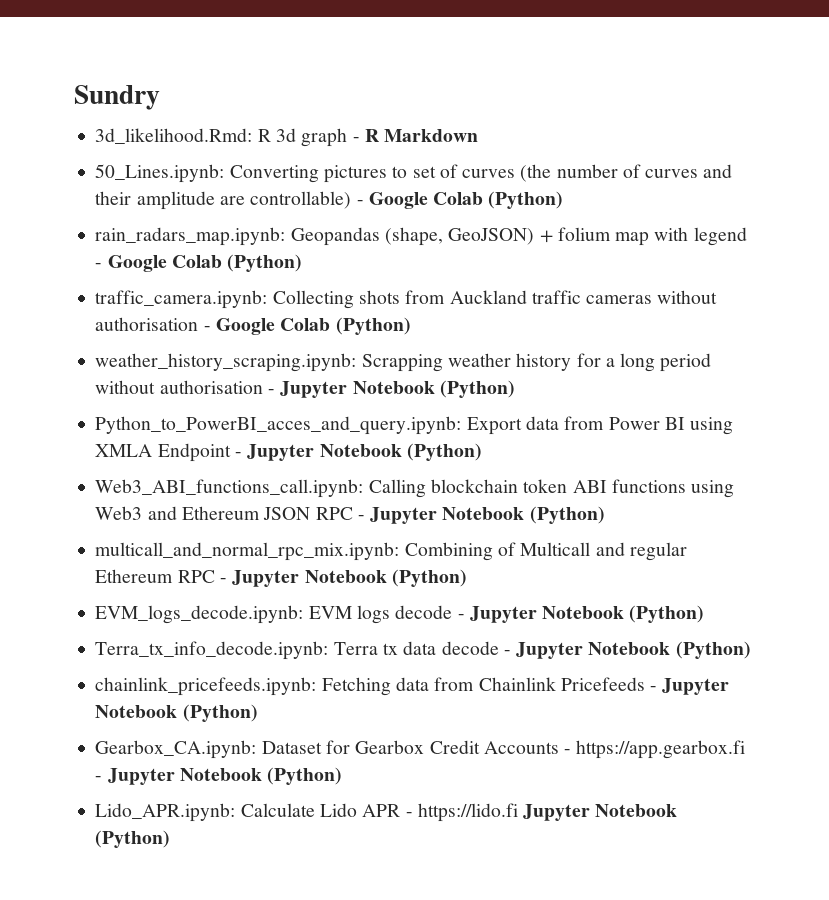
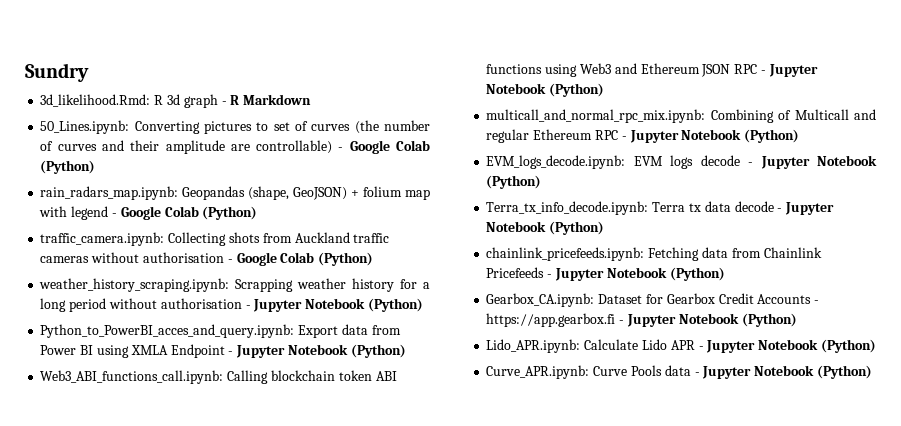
[417,803,678,822] [95,830,171,848] https://lido.fi Jupyter Notebook (Python) -> [706,339,876,353] [486,365,872,379] Jupyter Notebook (Python) // Curve_APR.ipynb: Curve Pools data - Jupyter Notebook (Python)

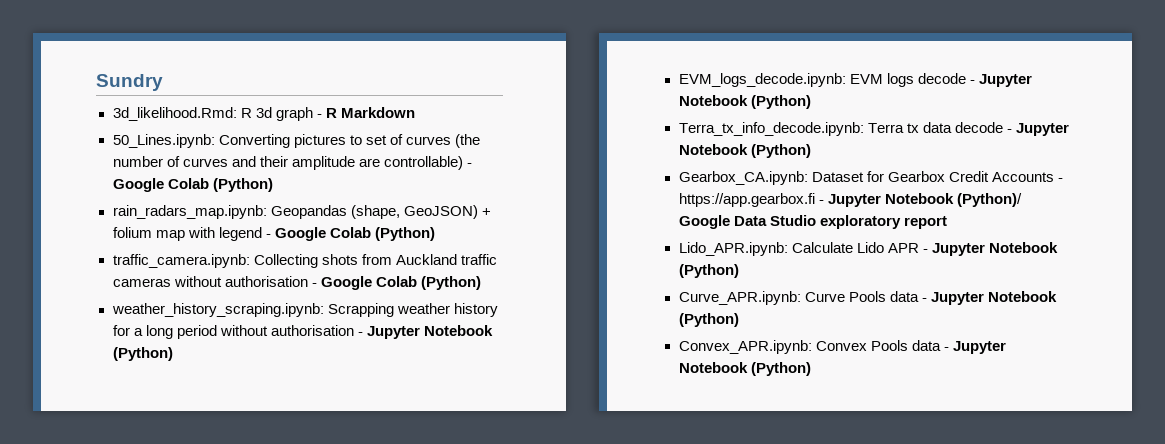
[40,324,401,338] [40,344,406,358] [40,370,397,384] [486,63,818,77] [486,83,605,97] [486,109,876,123] [486,129,800,143] // Python_to_PowerBI_acces_and_query.ipynb: Export data from Power BI using XMLA Endpoint - Jupyter Notebook (Python) // Web3_ABI_functions_call.ipynb: Calling blockchain token ABI functions using Web3 and Ethereum JSON RPC - Jupyter Notebook (Python) // multicall_and_normal_rpc_mix.ipynb: Combining of Multicall and regular Ethereum RPC - Jupyter Notebook (Python) -> (173, 354) none
[486,247,822,261] [486,267,725,281] // chainlink_pricefeeds.ipynb: Fetching data from Chainlink Pricefeeds - Jupyter Notebook (Python) -> (811, 151) none
[741,313,797,327] (Python) -> [956,193,1022,207] [678,215,947,229] (Python)/ Google Data Studio exploratory report
(872, 372) none -> [678,340,1006,354] [678,362,811,376] // Convex_APR.ipynb: Convex Pools data - Jupyter Notebook (Python)

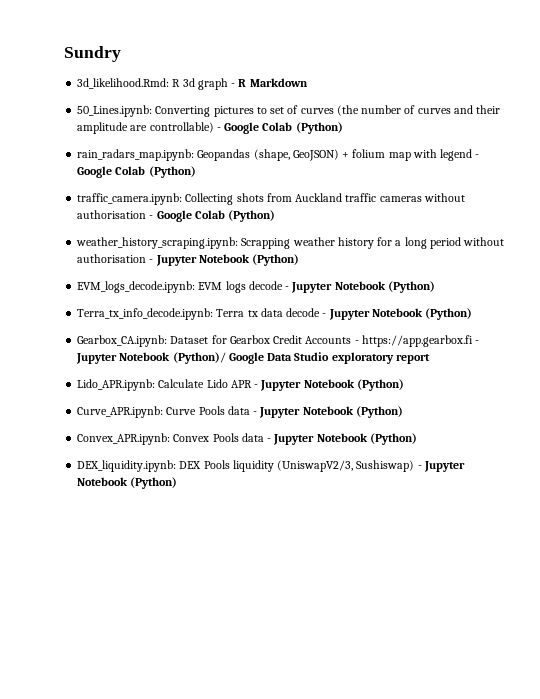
(811, 369) none -> [77,460,465,472] [77,477,178,489] // DEX_liquidity.ipynb: DEX Pools liquidity (UniswapV2/3, Sushiswap) - Jupyter Notebook (Python)

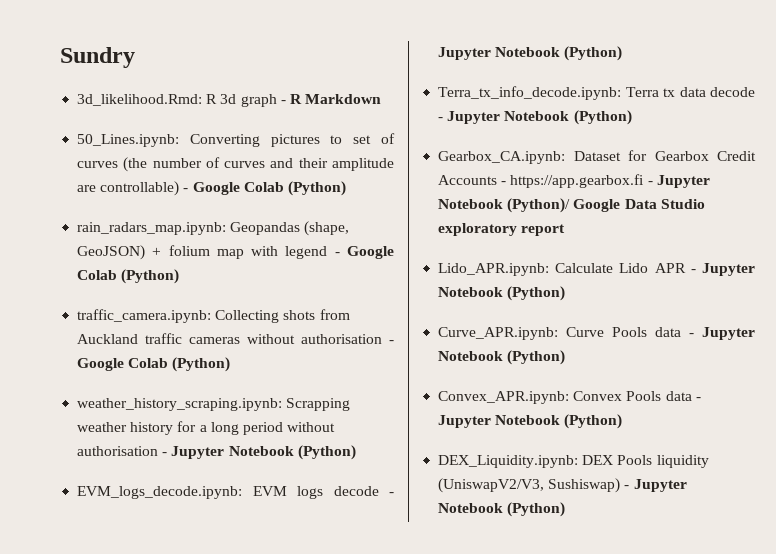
[77,460,177,472] DEX_liquidity.ipynb: -> [438,455,579,468] DEX_Liquidity.ipynb:
[277,460,354,472] (UniswapV2/3, -> [438,478,545,493] (UniswapV2/V3,

